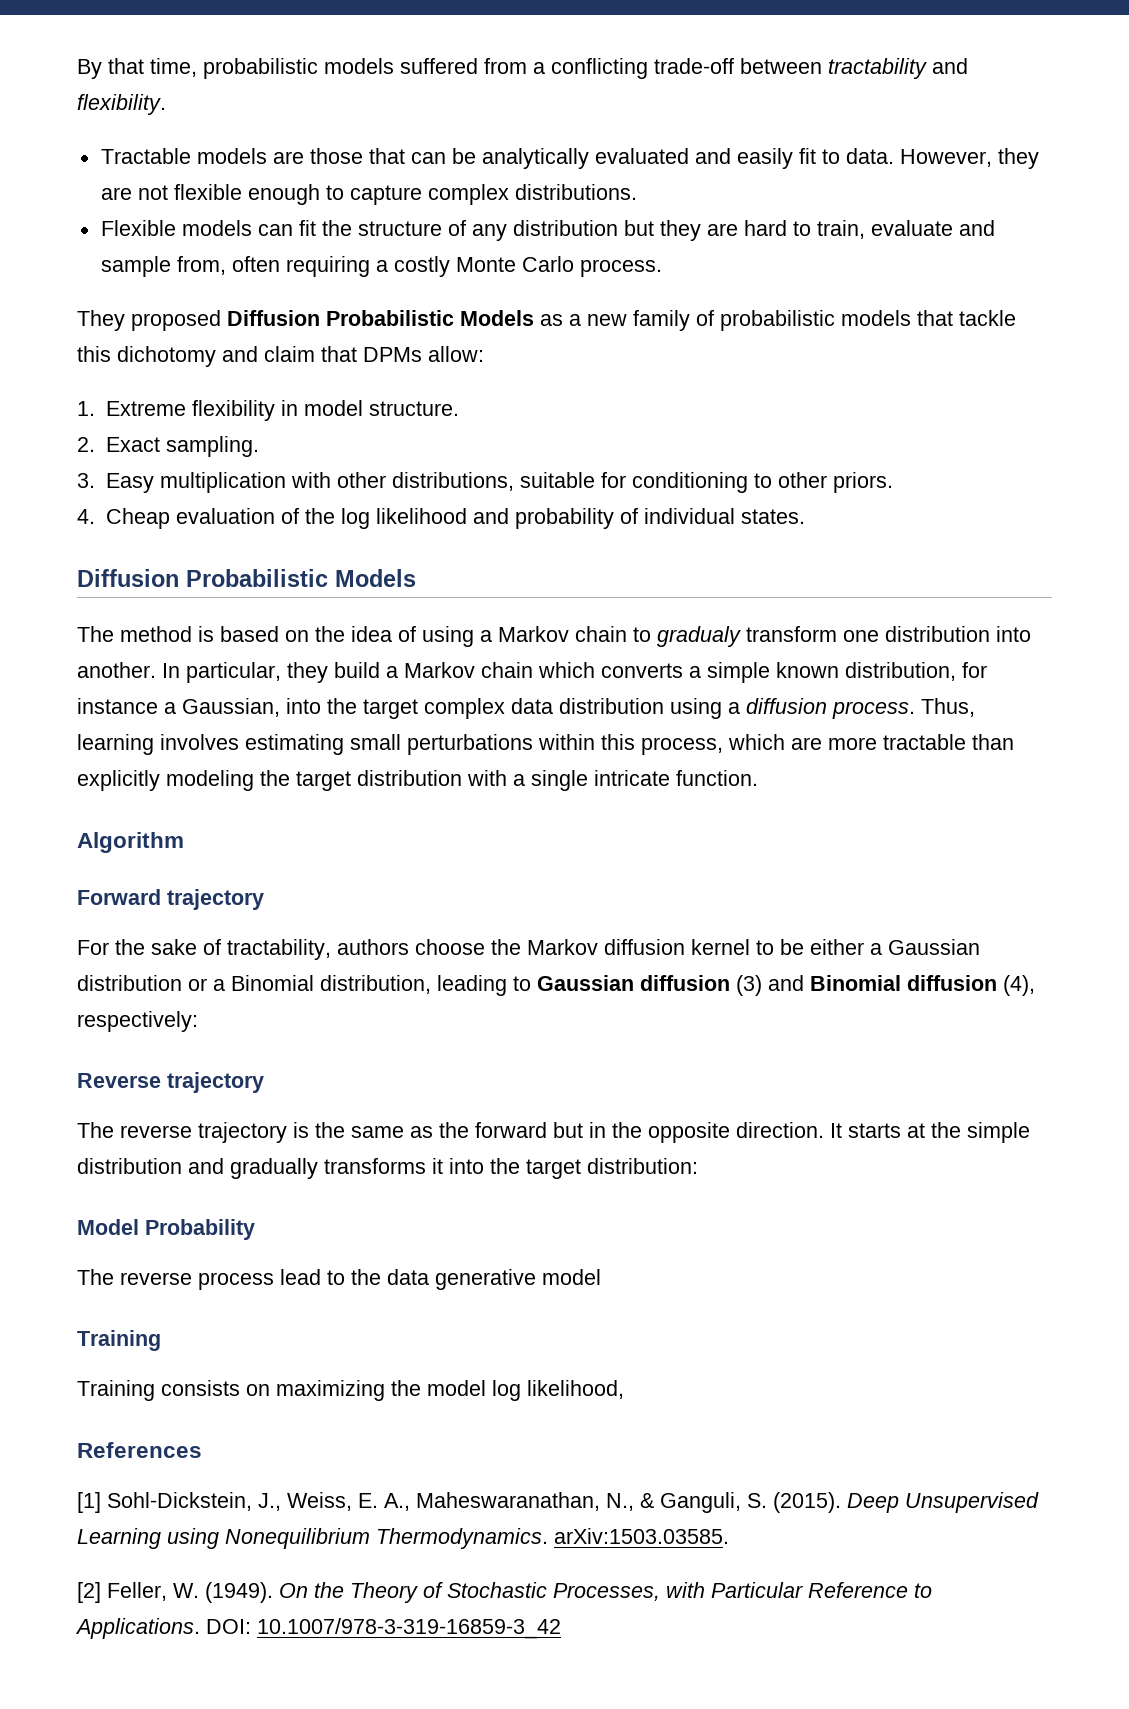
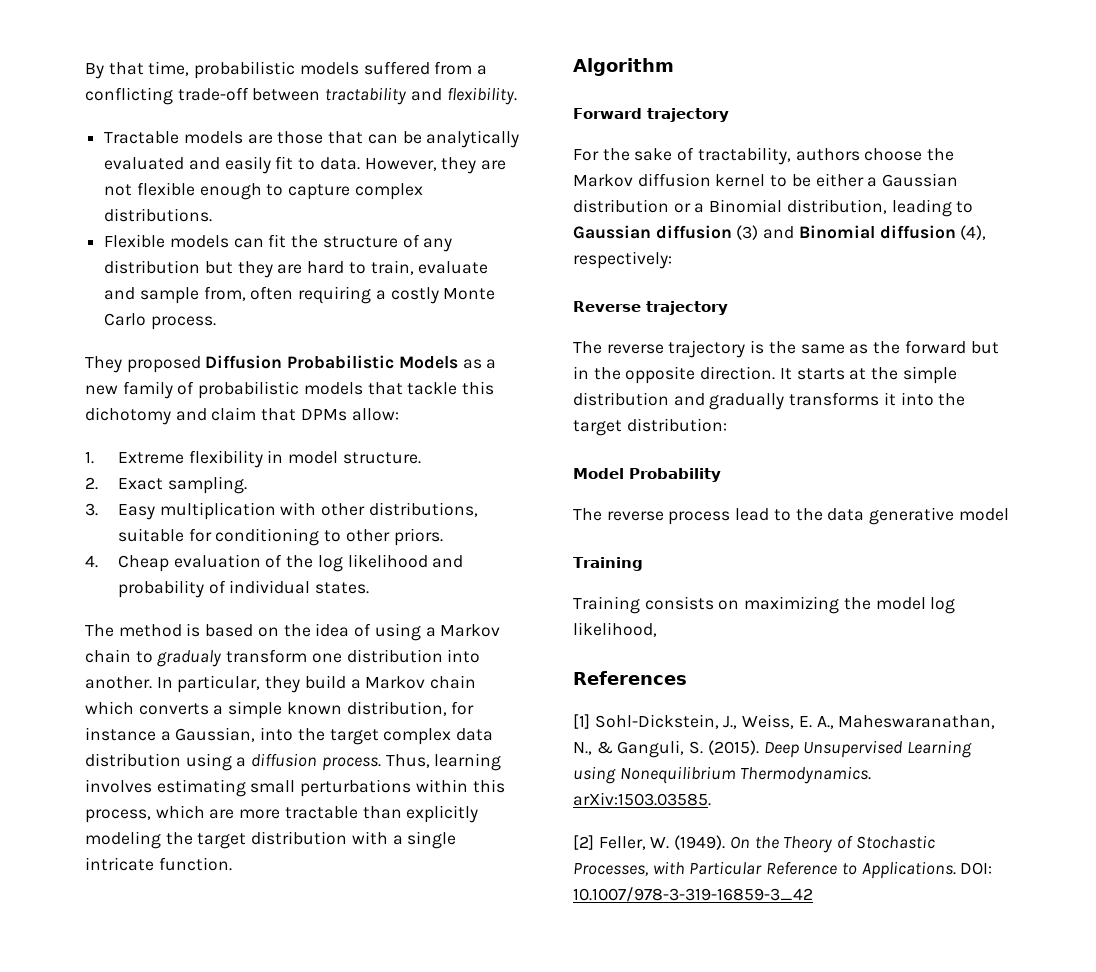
[77,569,416,587] // Diffusion Probabilistic Models -> (370, 588) none

